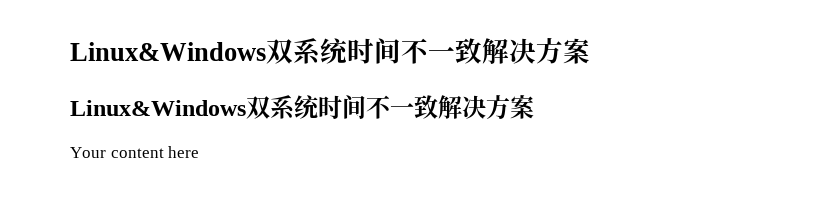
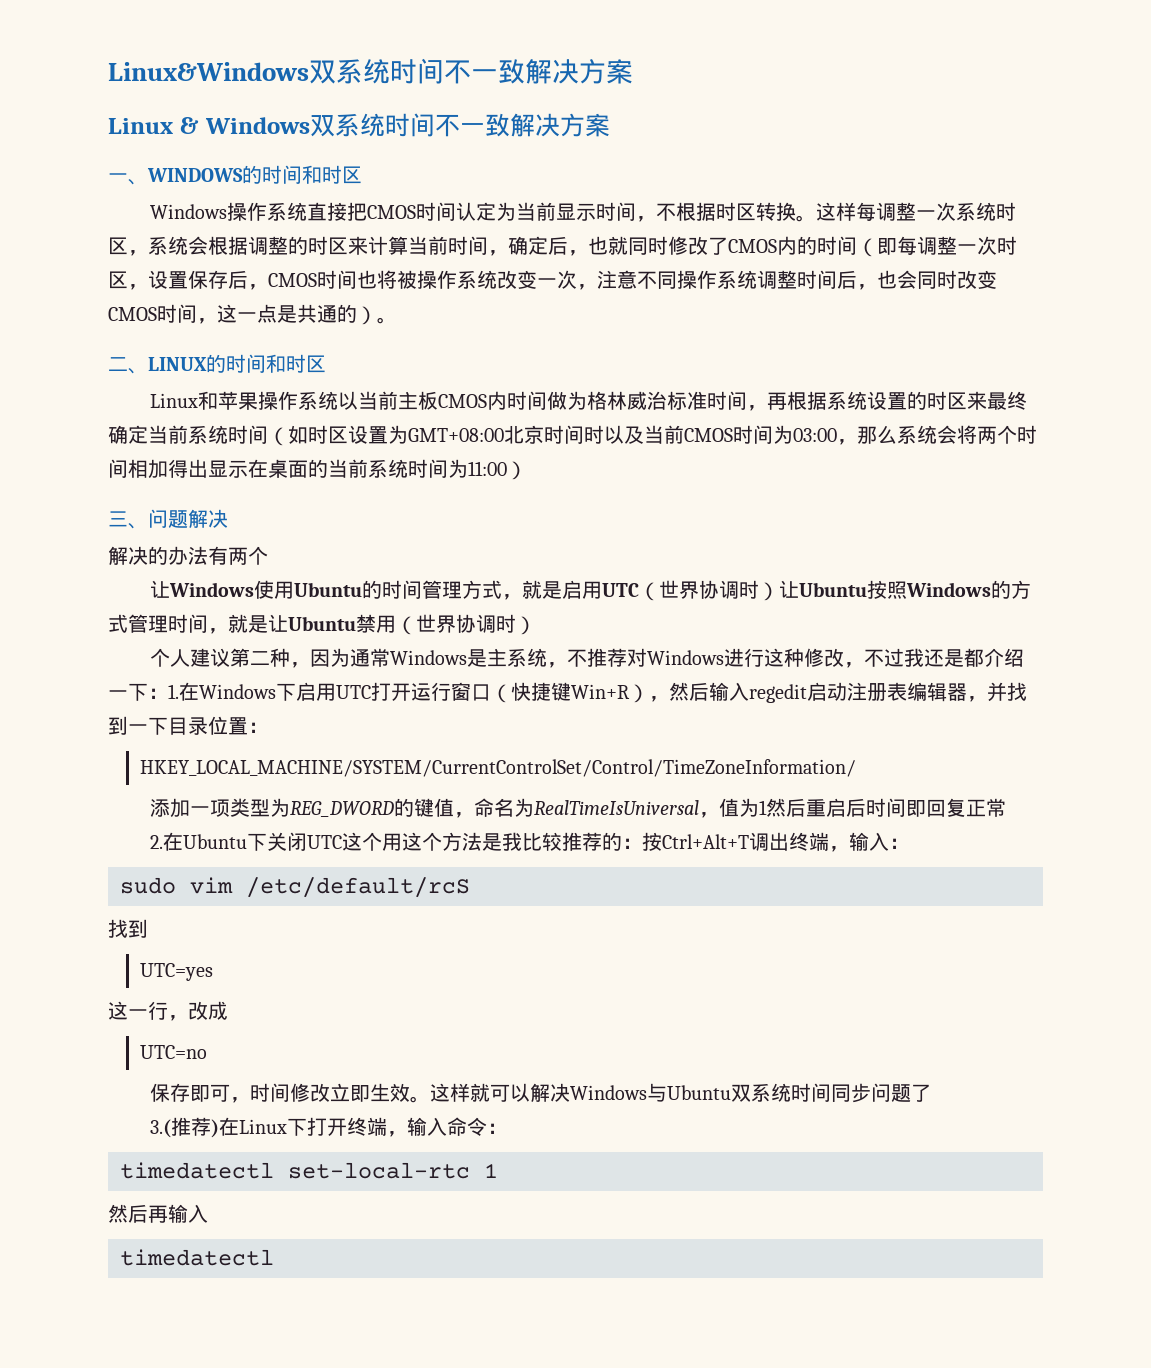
[70,37,590,65] [70,95,534,120] [70,146,200,158] Linux&Windows双系统时间不一致解决方案 // Linux&Windows双系统时间不一致解决方案 // Your content here -> [108,58,633,84] [108,113,610,137] [108,165,362,185] [149,202,1016,222] [108,236,1017,257] [108,270,997,290] [108,304,397,325] [108,354,326,374] [149,391,1027,411] [108,425,1037,446] [108,459,527,480] [108,509,228,529] [108,546,268,565] [149,580,1031,601] [108,614,536,635] [149,648,1024,668] [108,682,1027,703] [108,716,268,735] [140,759,857,777] [149,798,1006,818] [149,832,909,852] [120,877,470,898] [108,919,148,938] [140,963,214,981] [108,1001,228,1021] [140,1045,208,1059] [149,1083,931,1103] [149,1117,507,1138] [120,1162,498,1179] [108,1204,208,1223] [120,1249,274,1266] Linux&Windows双系统时间不一致解决方案 // Linux & Windows双系统时间不一致解决方案 // 一、WINDOWS的时间和时区 // Windows操作系统直接把CMOS时间认定为当前显示时间，不根据时区转换。这样每调整一次系统时区，系统会根据调整的时区来计算当前时间，确定后，也就同时修改了CMOS内的时间（即每调整一次时区，设置保存后，CMOS时间也将被操作系统改变一次，注意不同操作系统调整时间后，也会同时改变CMOS时间，这一点是共通的）。 // 二、LINUX的时间和时区 // Linux和苹果操作系统以当前主板CMOS内时间做为格林威治标准时间，再根据系统设置的时区来最终确定当前系统时间（如时区设置为GMT+08:00北京时间时以及当前CMOS时间为03:00，那么系统会将两个时间相加得出显示在桌面的当前系统时间为11:00） // 三、问题解决 // 解决的办法有两个 // 让Windows使用Ubuntu的时间管理方式，就是启用UTC（世界协调时）让Ubuntu按照Windows的方式管理时间，就是让Ubuntu禁用（世界协调时） // 个人建议第二种，因为通常Windows是主系统，不推荐对Windows进行这种修改，不过我还是都介绍一下：1.在Windows下启用UTC打开运行窗口（快捷键Win+R），然后输入regedit启动注册表编辑器，并找到一下目录位置： // HKEY_LOCAL_MACHINE/SYSTEM/CurrentControlSet/Control/TimeZoneInformation/ // 添加一项类型为REG_DWORD的键值，命名为RealTimeIsUniversal，值为1然后重启后时间即回复正常 // 2.在Ubuntu下关闭UTC这个用这个方法是我比较推荐的：按Ctrl+Alt+T调出终端，输入： // sudo vim /etc/default/rcS // 找到 // UTC=yes // 这一行，改成 // UTC=no // 保存即可，时间修改立即生效。这样就可以解决Windows与Ubuntu双系统时间同步问题了 // 3.(推荐)在Linux下打开终端，输入命令： // timedatectl set-local-rtc 1 // 然后再输入 // timedatectl

